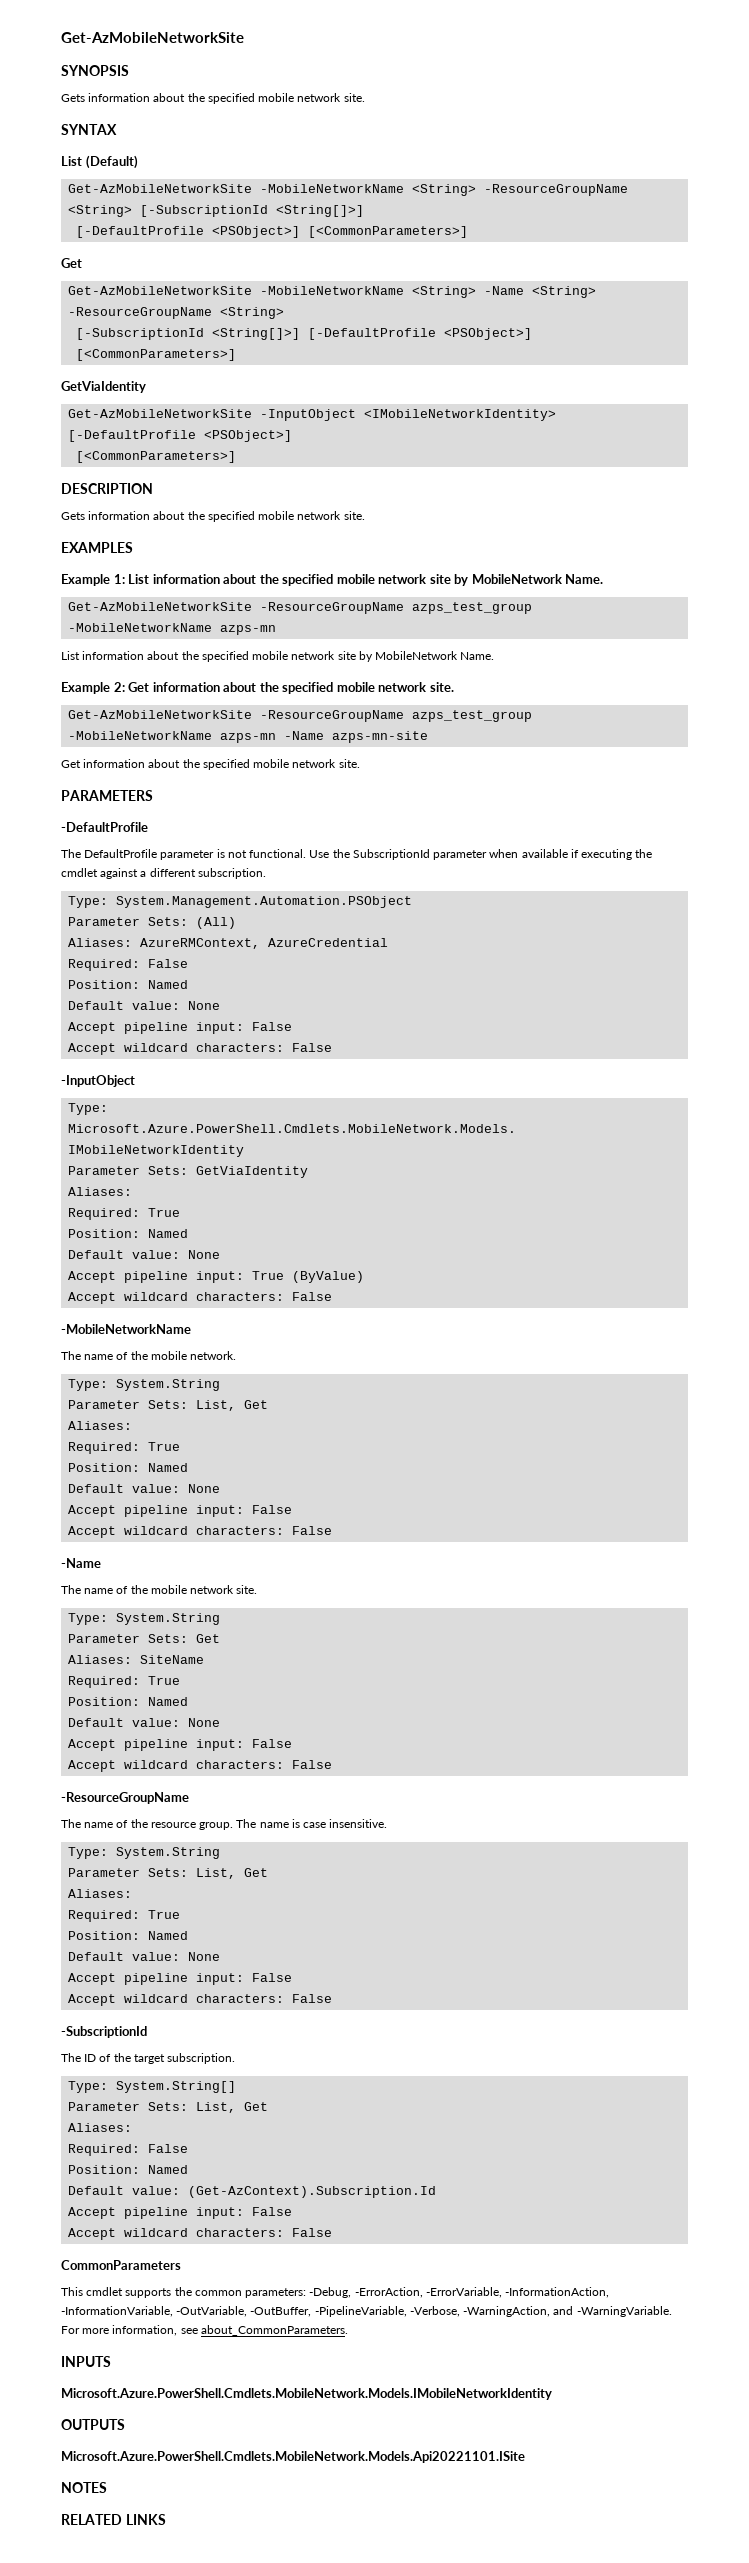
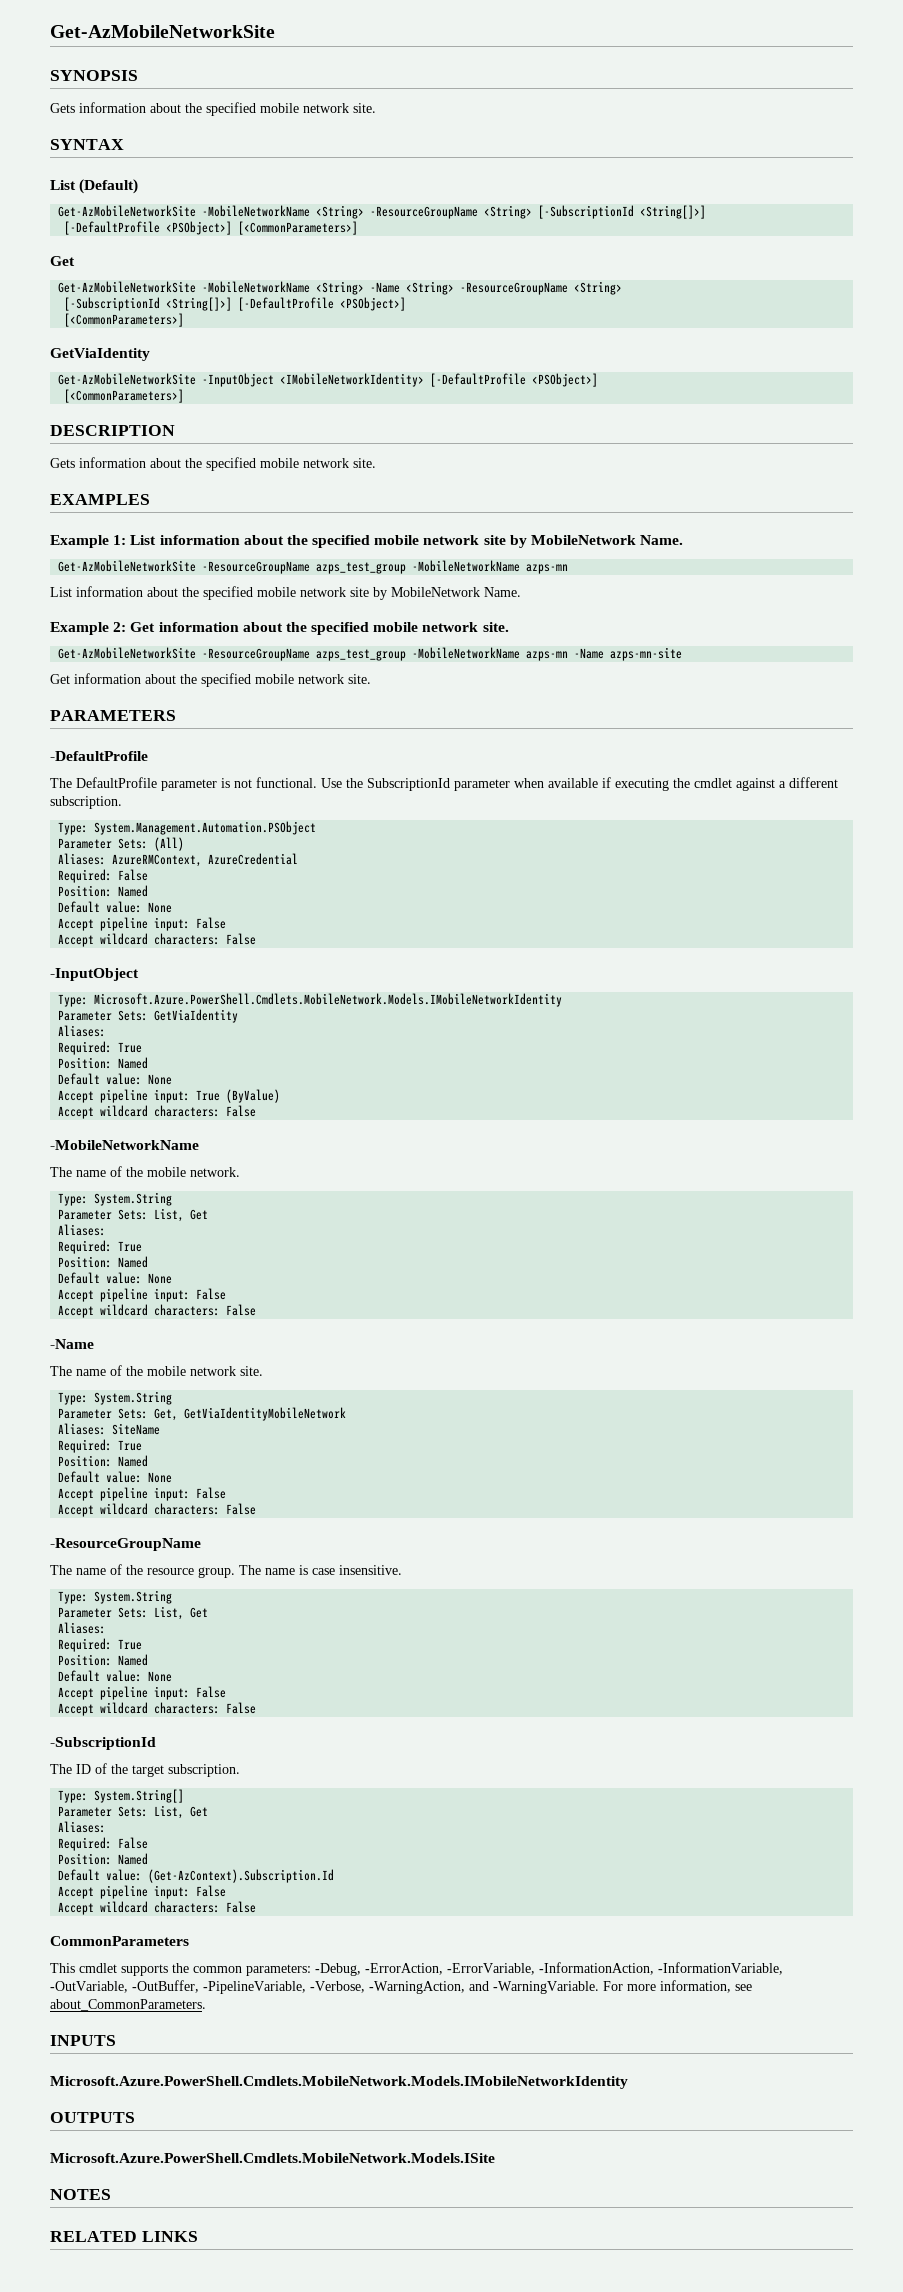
[196,1634,221,1643] Get -> [154,1407,347,1421] Get, GetViaIdentityMobileNetwork
[61,2451,525,2463] Microsoft.Azure.PowerShell.Cmdlets.MobileNetwork.Models.Api20221101.ISite -> [50,2153,495,2163] Microsoft.Azure.PowerShell.Cmdlets.MobileNetwork.Models.ISite

